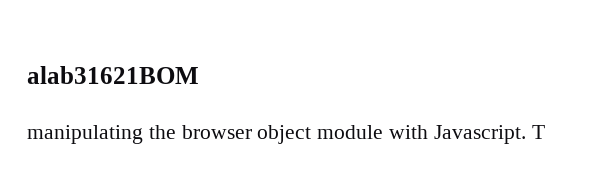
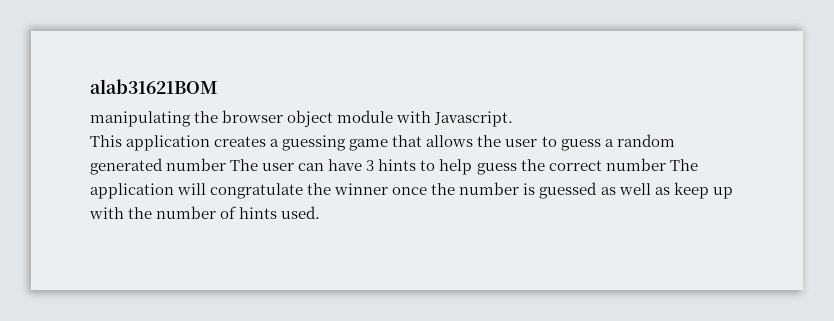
[531,125,545,139] T -> [90,134,675,151] [90,158,698,175] [90,182,733,199] [89,206,321,219] // This application creates a guessing game that allows the user to guess a random generated number The user can have 3 hints to help guess the correct number The application will congratulate the winner once the number is guessed as well as keep up with the number of hints used.

